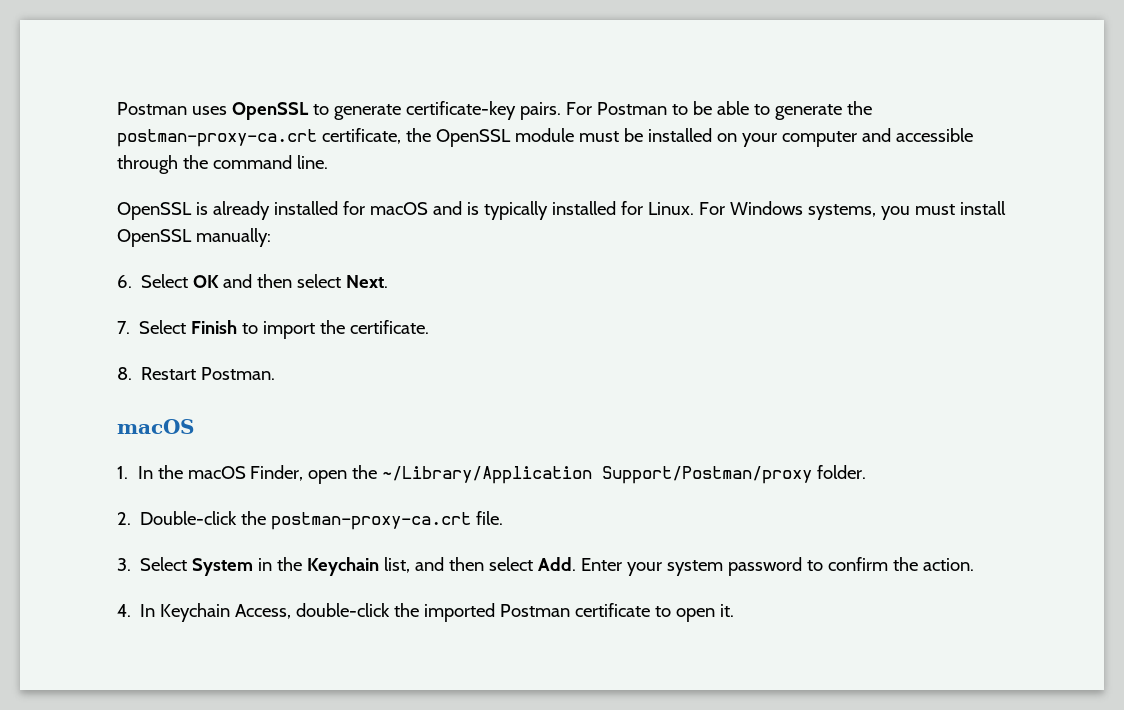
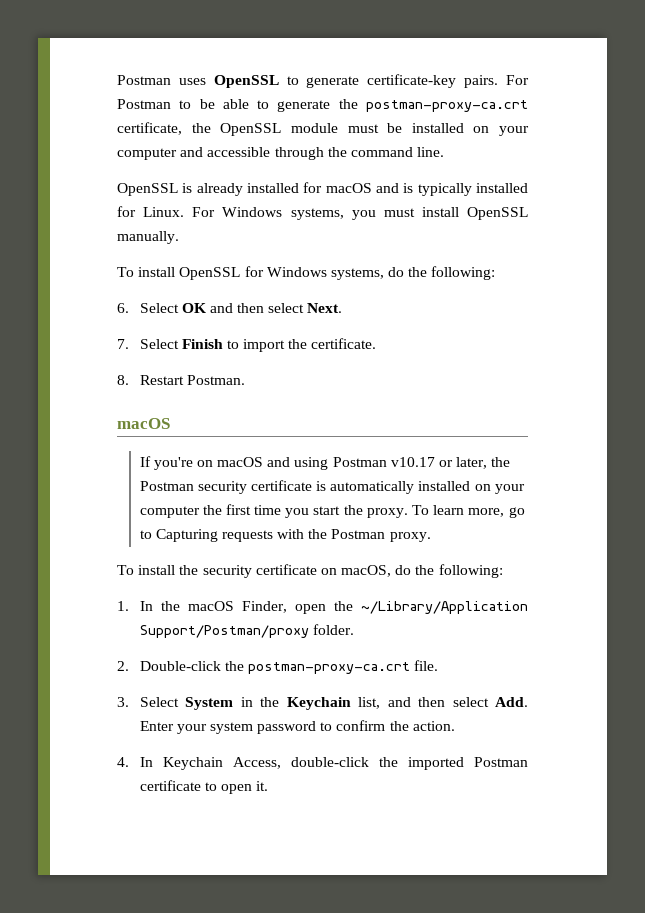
[195,228,271,247] manually: -> [117,231,179,244] [117,266,496,280] manually. // To install OpenSSL for Windows systems, do the following:
(194, 426) none -> [139,456,511,470] [139,480,525,494] [139,504,525,518] [139,529,431,542] [117,564,503,578] // If you're on macOS and using Postman v10.17 or later, the Postman security certificate is automatically installed on your computer the first time you start the proxy. To learn more, go to Capturing requests with the Postman proxy. // To install the security certificate on macOS, do the following:

